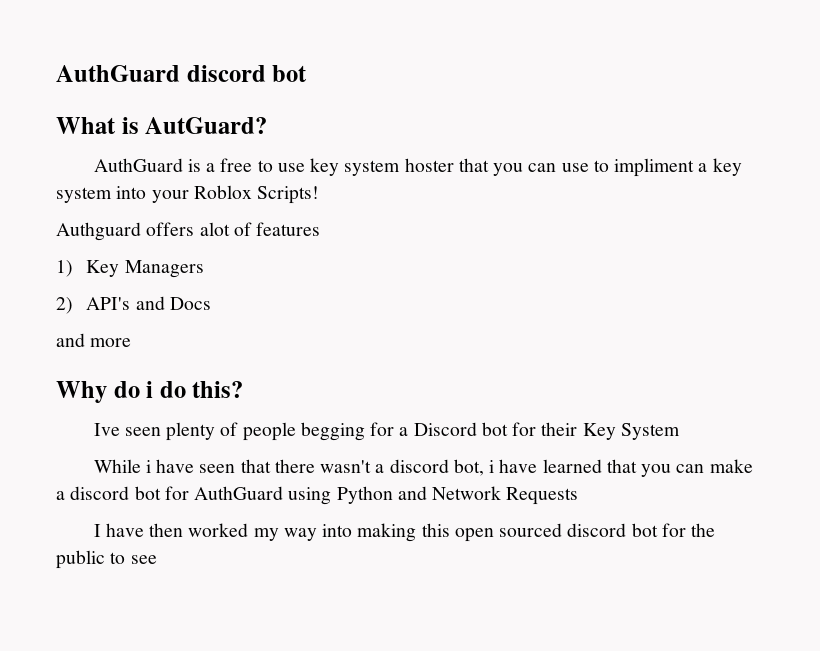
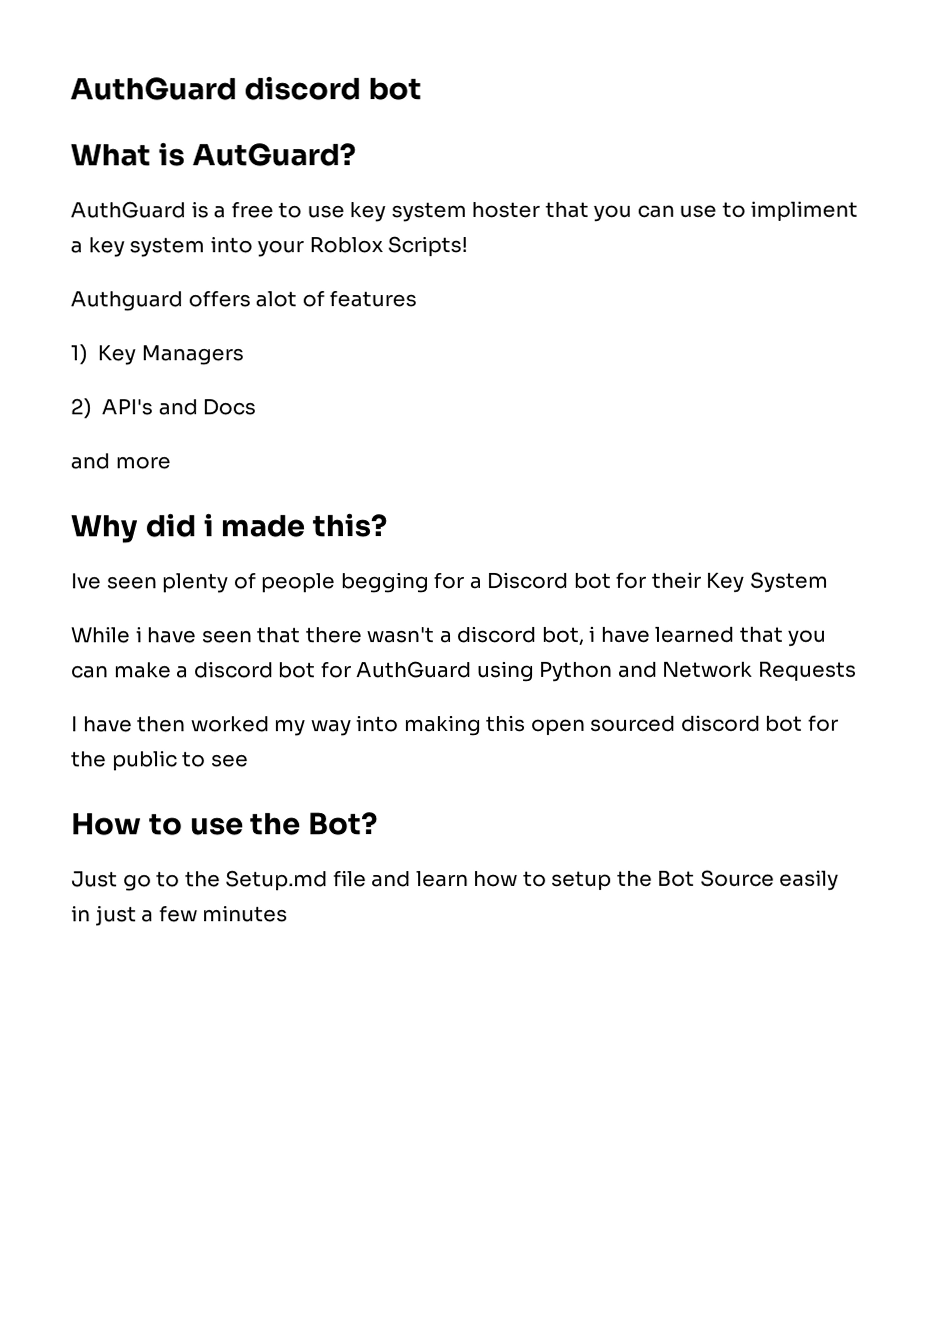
[113,381,186,398] do i do -> [144,513,306,538] did i made
(157, 559) none -> [71,812,379,836] [71,869,840,892] [71,905,289,927] // How to use the Bot? // Just go to the Setup.md file and learn how to setup the Bot Source easily in just a few minutes

